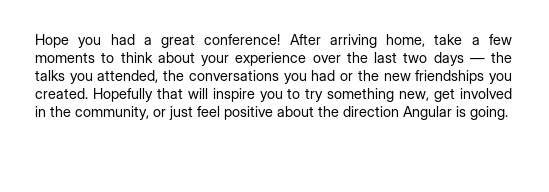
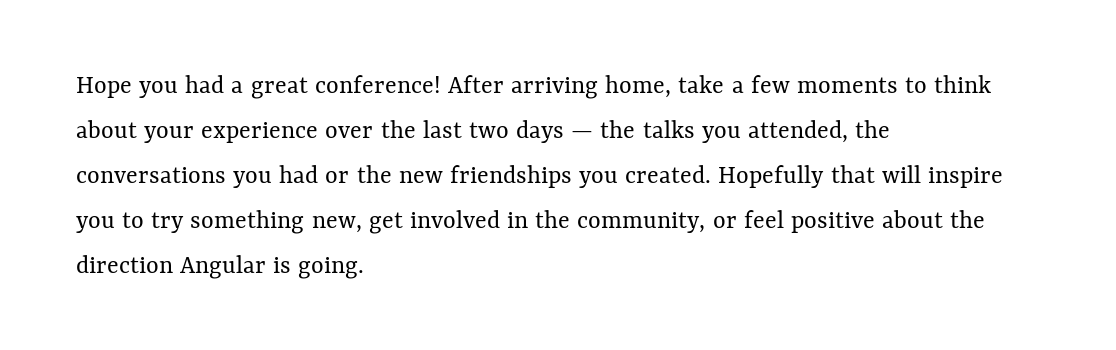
[169,106,193,120] just -> (737, 222) none

